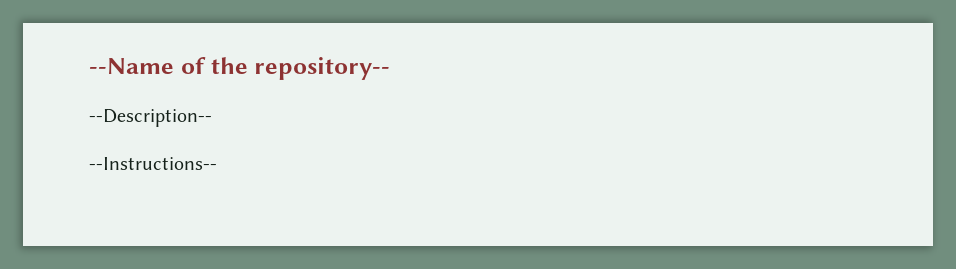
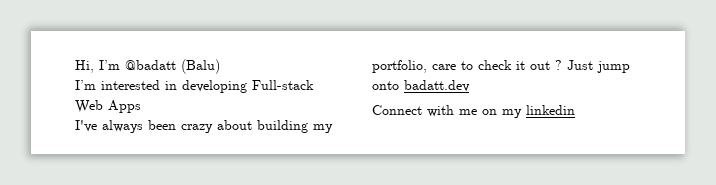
[89,57,391,80] [89,109,212,127] [89,157,217,170] --Name of the repository-- // --Description-- // --Instructions-- -> [75,59,220,74] [75,80,314,93] [75,100,141,113] [75,120,333,133] [372,60,630,73] [372,80,470,92] [372,105,575,118] Hi, I’m @badatt (Balu) // I’m interested in developing Full-stack Web Apps // I've always been crazy about building my portfolio, care to check it out ? Just jump onto badatt.dev // Connect with me on my linkedin

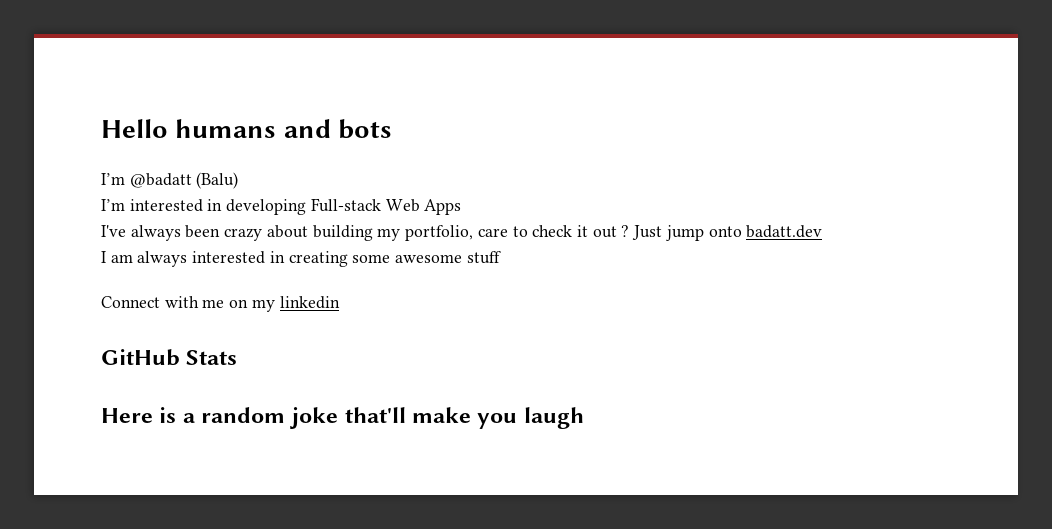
[75,60,94,73] Hi, -> [101,119,393,139] Hello humans and bots //
(470, 86) none -> [101,251,501,267] // I am always interested in creating some awesome stuff
(575, 110) none -> [101,349,238,366] [101,407,584,429] // GitHub Stats // Here is a random joke that'll make you laugh

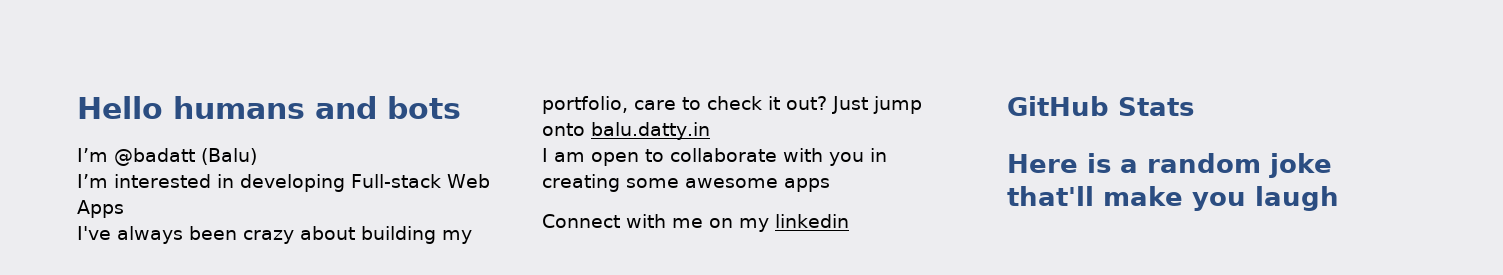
[592,225,630,238] out ? -> [786,96,827,110] out?
[746,225,823,238] badatt.dev -> [591,122,710,140] balu.datty.in
[137,251,266,267] always interested -> [591,148,864,166] open to collaborate with you
[466,251,501,264] stuff -> [784,178,830,192] apps

